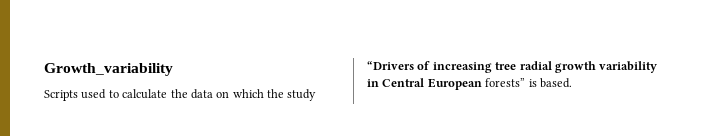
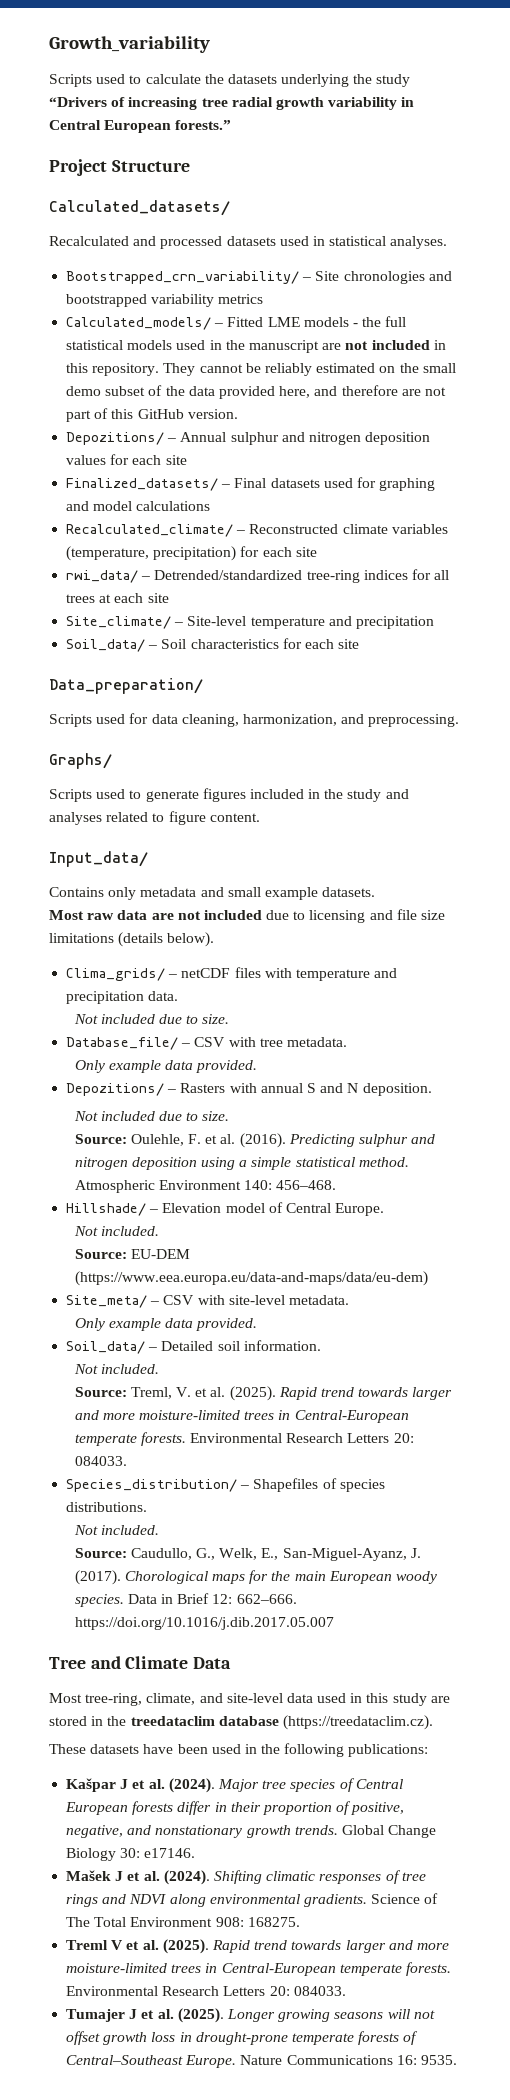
[190,89,264,99] data on which -> [227,74,350,87] datasets underlying
[485,78,572,88] forests” is based. -> [175,120,232,130] [49,159,190,176] [49,200,230,216] [49,236,448,249] [66,271,452,284] [66,294,264,307] [66,316,407,330] [66,340,446,353] [66,363,456,376] [66,385,446,399] [66,408,238,422] [66,432,431,445] [66,454,187,465] [66,477,436,491] [66,501,211,511] [66,524,448,537] [66,546,317,561] [66,569,450,583] [66,593,169,603] [66,616,434,629] [66,638,360,652] [49,678,203,694] [49,713,460,727] [49,753,112,769] [49,788,409,802] [49,811,260,825] [49,851,148,867] [49,887,376,900] [49,909,446,923] [49,932,215,947] [66,967,398,981] [66,991,179,1004] [73,1014,230,1024] [66,1037,347,1050] [74,1060,258,1073] [66,1083,432,1096] [73,1111,230,1121] [74,1133,436,1148] [74,1157,409,1170] [74,1180,337,1193] [66,1202,385,1216] [73,1226,159,1236] [74,1249,190,1259] [74,1271,428,1286] [66,1295,349,1308] [74,1318,258,1331] [66,1340,321,1354] [73,1364,159,1374] [74,1386,453,1401] [74,1410,409,1423] [74,1432,414,1446] [74,1456,127,1466] [66,1478,385,1492] [66,1502,148,1512] [73,1525,159,1535] [74,1548,421,1561] [74,1570,437,1585] [74,1593,297,1607] [74,1617,334,1630] [49,1656,232,1669] [49,1693,450,1706] [49,1715,433,1730] [49,1743,429,1757] [66,1778,403,1793] [65,1801,405,1815] [66,1825,437,1838] [66,1848,196,1861] [66,1870,426,1885] [66,1893,439,1907] [66,1917,300,1927] [66,1939,449,1954] [66,1962,451,1976] [66,1986,346,1996] [66,2008,435,2023] [66,2031,419,2045] [66,2055,457,2068] forests.” // Project Structure // Calculated_datasets/ // Recalculated and processed datasets used in statistical analyses. // Bootstrapped_crn_variability/ – Site chronologies and bootstrapped variability metrics // Calculated_models/ – Fitted LME models - the full statistical models used in the manuscript are not included in this repository. They cannot be reliably estimated on the small demo subset of the data provided here, and therefore are not part of this GitHub version. // Depozitions/ – Annual sulphur and nitrogen deposition values for each site // Finalized_datasets/ – Final datasets used for graphing and model calculations // Recalculated_climate/ – Reconstructed climate variables (temperature, precipitation) for each site // rwi_data/ – Detrended/standardized tree-ring indices for all trees at each site // Site_climate/ – Site-level temperature and precipitation // Soil_data/ – Soil characteristics for each site // Data_preparation/ // Scripts used for data cleaning, harmonization, and preprocessing. // Graphs/ // Scripts used to generate figures included in the study and analyses related to figure content. // Input_data/ // Contains only metadata and small example datasets. // Most raw data are not included due to licensing and file size limitations (details below). // Clima_grids/ – netCDF files with temperature and precipitation data. // Not included due to size. // Database_file/ – CSV with tree metadata. // Only example data provided. // Depozitions/ – Rasters with annual S and N deposition. // Not included due to size. // Source: Oulehle, F. et al. (2016). Predicting sulphur and nitrogen deposition using a simple statistical method. Atmospheric Environment 140: 456–468. // Hillshade/ – Elevation model of Central Europe. // Not included. // Source: EU-DEM (https://www.eea.europa.eu/data-and-maps/data/eu-dem) // Site_meta/ – CSV with site-level metadata. // Only example data provided. // Soil_data/ – Detailed soil information. // Not included. // Source: Treml, V. et al. (2025). Rapid trend towards larger and more moisture-limited trees in Central-European temperate forests. Environmental Research Letters 20: 084033. // Species_distribution/ – Shapefiles of species distributions. // Not included. // Source: Caudullo, G., Welk, E., San-Miguel-Ayanz, J. (2017). Chorological maps for the main European woody species. Data in Brief 12: 662–666. https://doi.org/10.1016/j.dib.2017.05.007 // Tree and Climate Data // Most tree-ring, climate, and site-level data used in this study are stored in the treedataclim database (https://treedataclim.cz). // These datasets have been used in the following publications: // Kašpar J et al. (2024). Major tree species of Central European forests differ in their proportion of positive, negative, and nonstationary growth trends. Global Change Biology 30: e17146. // Mašek J et al. (2024). Shifting climatic responses of tree rings and NDVI along environmental gradients. Science of The Total Environment 908: 168275. // Treml V et al. (2025). Rapid trend towards larger and more moisture-limited trees in Central-European temperate forests. Environmental Research Letters 20: 084033. // Tumajer J et al. (2025). Longer growing seasons will not offset growth loss in drought-prone temperate forests of Central–Southeast Europe. Nature Communications 16: 9535.

